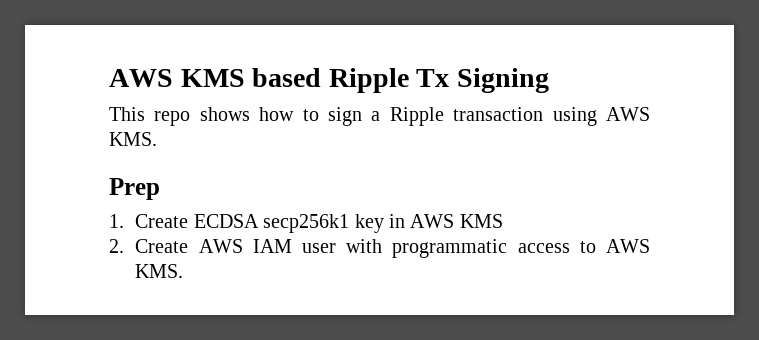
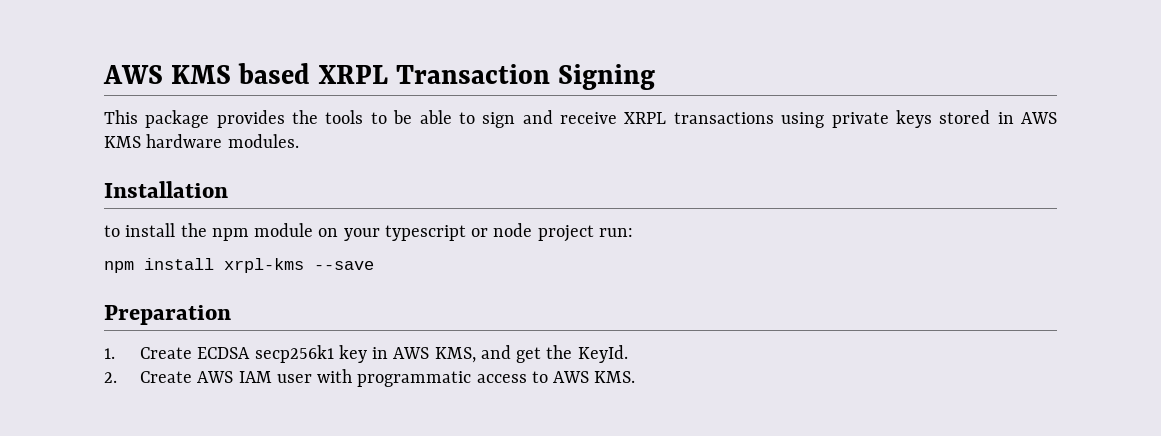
[328,68,450,93] Ripple Tx -> [317,64,550,84] XRPL Transaction
[154,107,650,126] [109,132,157,146] [109,178,160,200] repo shows how to sign a Ripple transaction using AWS KMS. // Prep -> [145,110,1057,128] [104,134,299,148] [104,181,228,198] [104,223,633,242] [104,258,374,273] [104,305,231,325] package provides the tools to be able to sign and receive XRPL transactions using private keys stored in AWS KMS hardware modules. // Installation // to install the npm module on your typescript or node project run: // npm install xrpl-kms --save // Preparation
[459,214,503,228] KMS -> [434,345,628,363] KMS, and get the KeyId.

